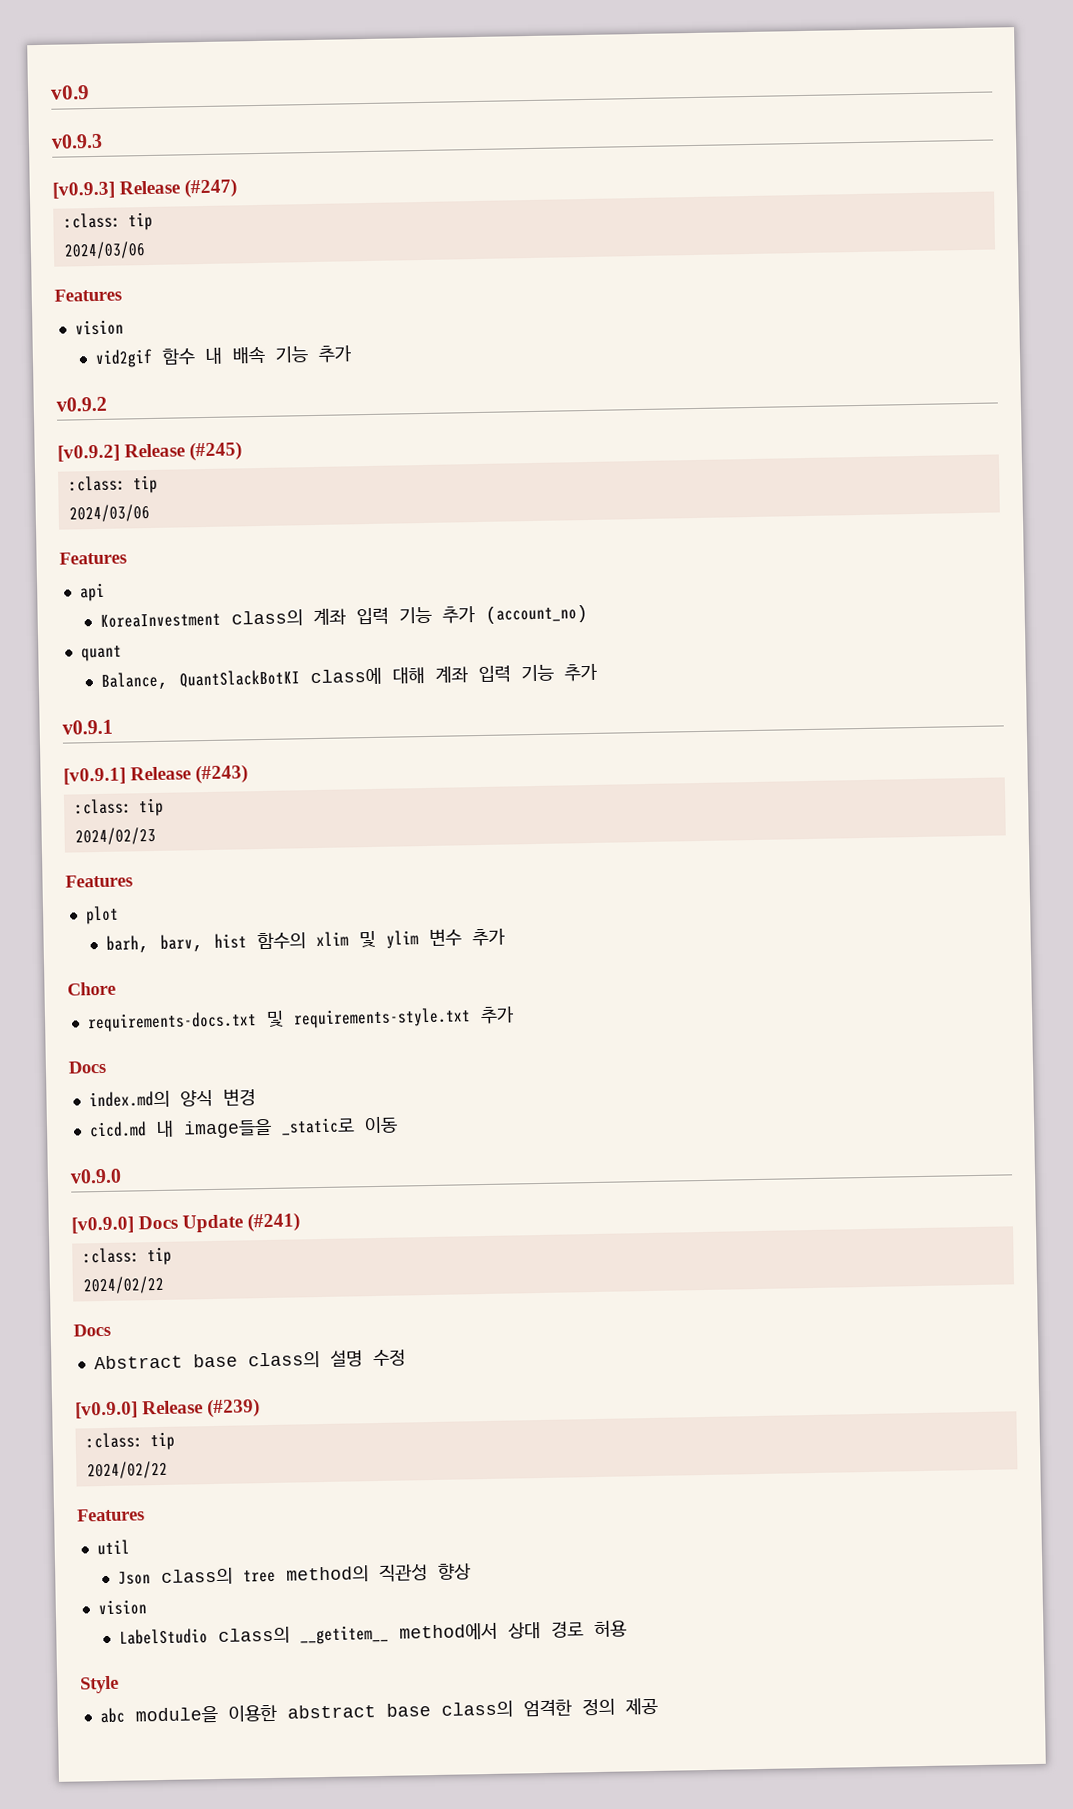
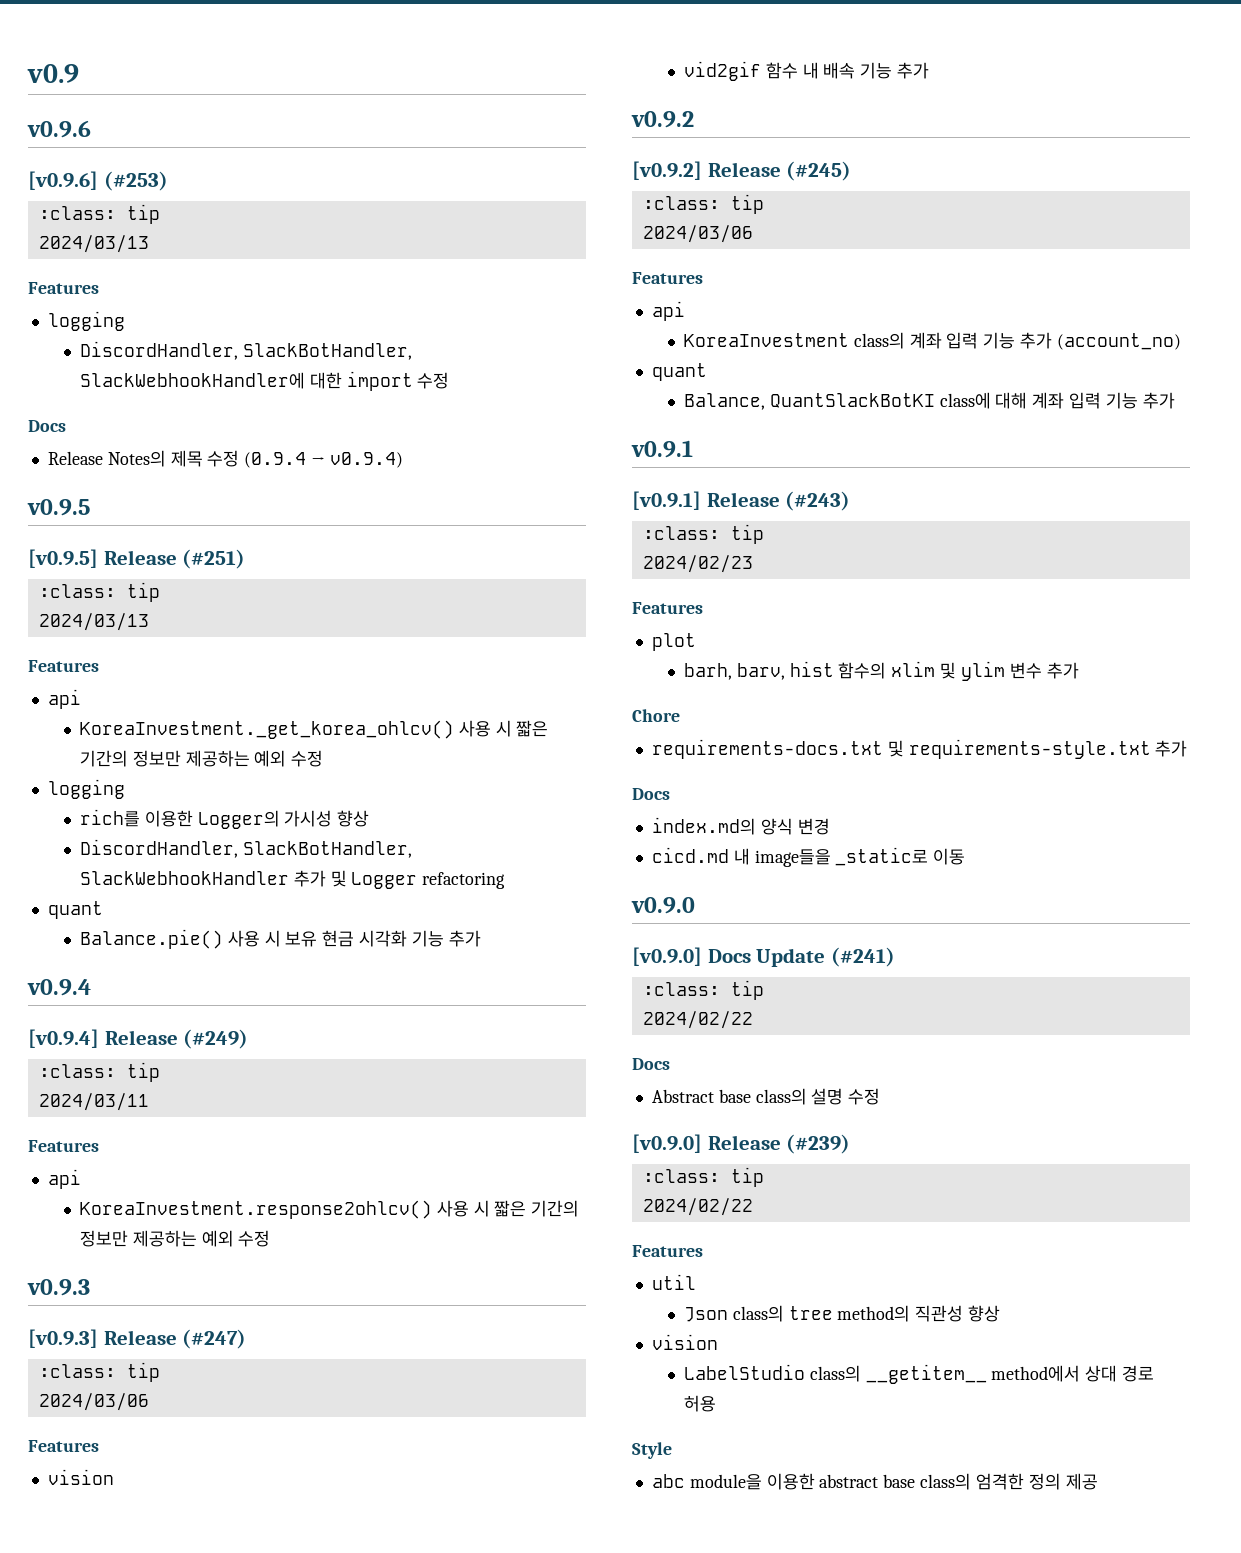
(90, 92) none -> [27,120,91,138] [28,171,168,191] [38,204,160,224] [38,235,149,253] [28,282,99,294] [47,311,125,331] [79,341,412,360] [79,371,450,391] [28,420,66,432] [47,450,403,468] [27,499,90,516] [28,549,246,569] [38,582,160,602] [38,613,149,631] [28,660,99,672] [47,689,81,709] [79,720,549,739] [79,750,324,767] [47,779,125,799] [79,809,370,829] [79,839,412,858] [79,870,506,889] [47,901,103,919] [79,929,481,949] [27,979,91,996] [28,1029,249,1049] [38,1062,160,1082] [38,1093,149,1111] [28,1140,99,1152] [47,1169,81,1189] [79,1200,580,1219] [79,1230,271,1247] // v0.9.6 // [v0.9.6] (#253) // :class: tip // 2024/03/13 // Features // logging // DiscordHandler, SlackBotHandler, SlackWebhookHandler에 대한 import 수정 // Docs // Release Notes의 제목 수정 (0.9.4 → v0.9.4) // v0.9.5 // [v0.9.5] Release (#251) // :class: tip // 2024/03/13 // Features // api // KoreaInvestment._get_korea_ohlcv() 사용 시 짧은 기간의 정보만 제공하는 예외 수정 // logging // rich를 이용한 Logger의 가시성 향상 // DiscordHandler, SlackBotHandler, SlackWebhookHandler 추가 및 Logger refactoring // quant // Balance.pie() 사용 시 보유 현금 시각화 기능 추가 // v0.9.4 // [v0.9.4] Release (#249) // :class: tip // 2024/03/11 // Features // api // KoreaInvestment.response2ohlcv() 사용 시 짧은 기간의 정보만 제공하는 예외 수정

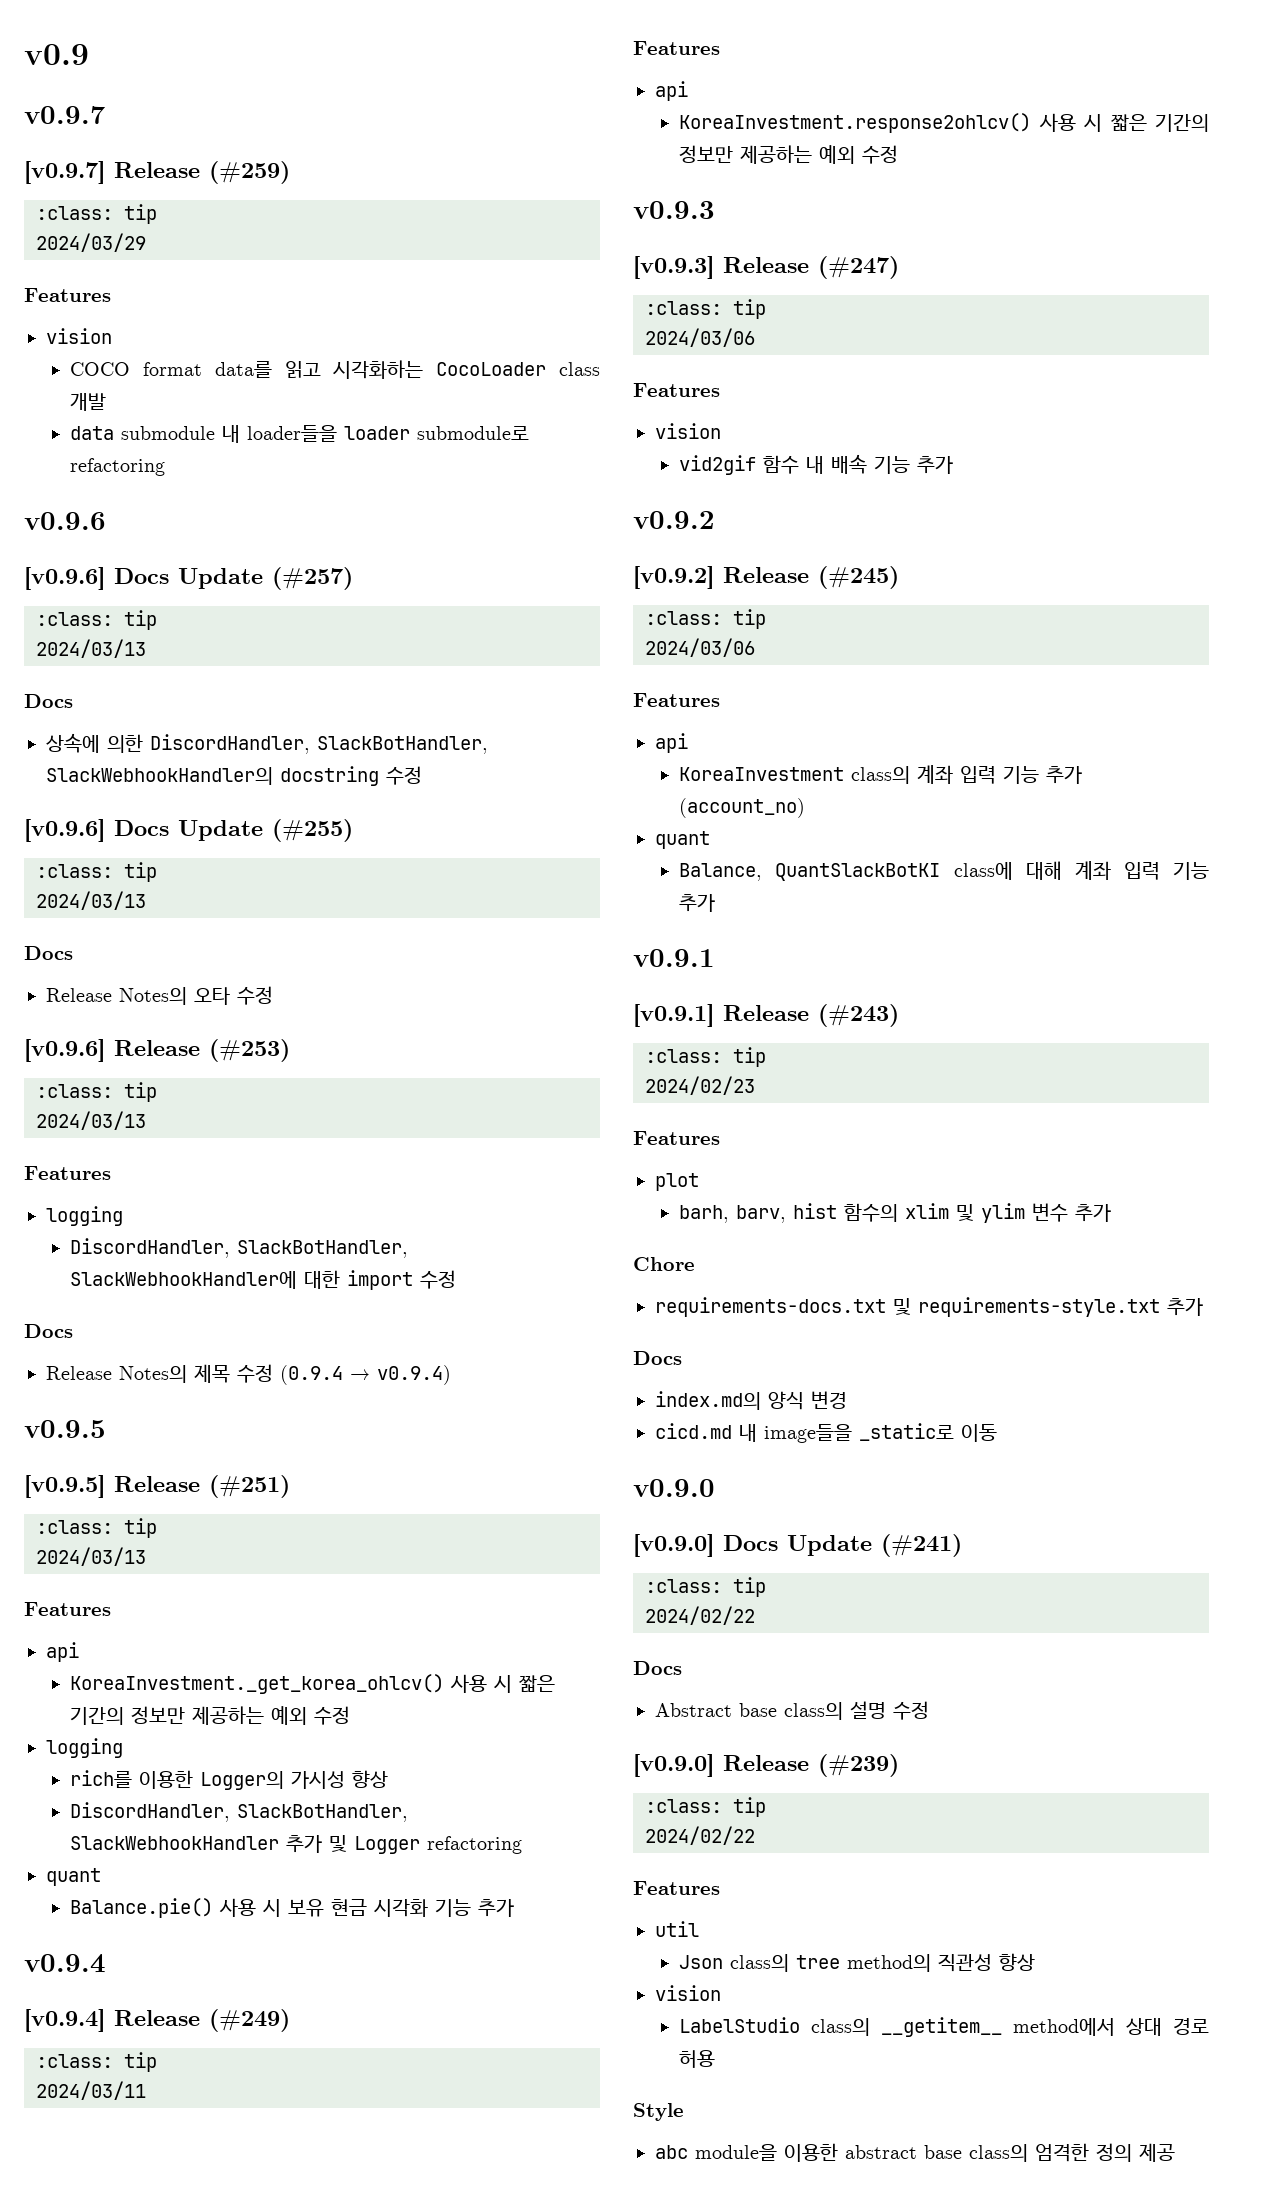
[27,120,91,138] [28,171,98,190] v0.9.6 // [v0.9.6] -> [24,106,106,124] [24,161,290,184] [36,204,157,224] [36,233,146,252] [24,288,111,302] [46,328,112,344] [70,360,601,379] [70,393,107,411] [70,425,530,443] [70,458,166,476] [24,512,106,530] [24,567,353,590] [36,610,157,630] [36,639,146,658] [24,694,73,708] [46,733,488,754] [46,766,422,786] [24,819,353,842] [36,862,157,882] [36,891,146,910] [24,946,73,960] [46,986,273,1005] [24,1039,200,1062] v0.9.7 // [v0.9.7] Release (#259) // :class: tip // 2024/03/29 // Features // vision // COCO format data를 읽고 시각화하는 CocoLoader class 개발 // data submodule 내 loader들을 loader submodule로 refactoring // v0.9.6 // [v0.9.6] Docs Update (#257) // :class: tip // 2024/03/13 // Docs // 상속에 의한 DiscordHandler, SlackBotHandler, SlackWebhookHandler의 docstring 수정 // [v0.9.6] Docs Update (#255) // :class: tip // 2024/03/13 // Docs // Release Notes의 오타 수정 // [v0.9.6] Release

